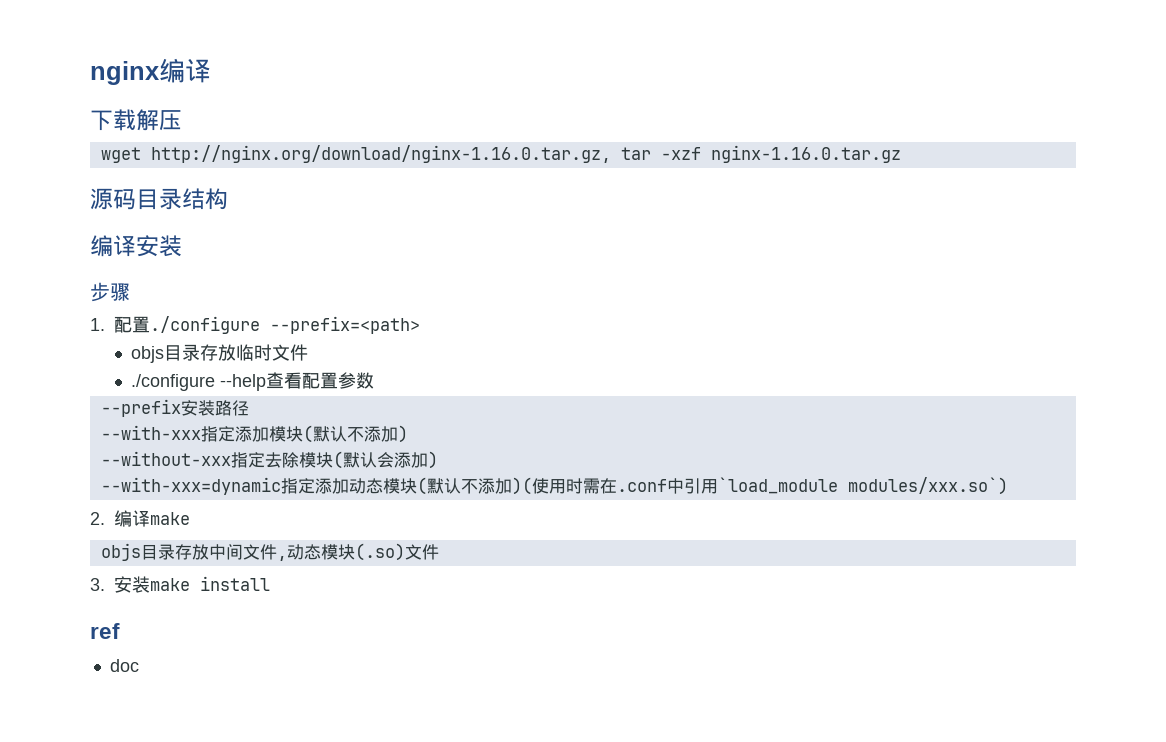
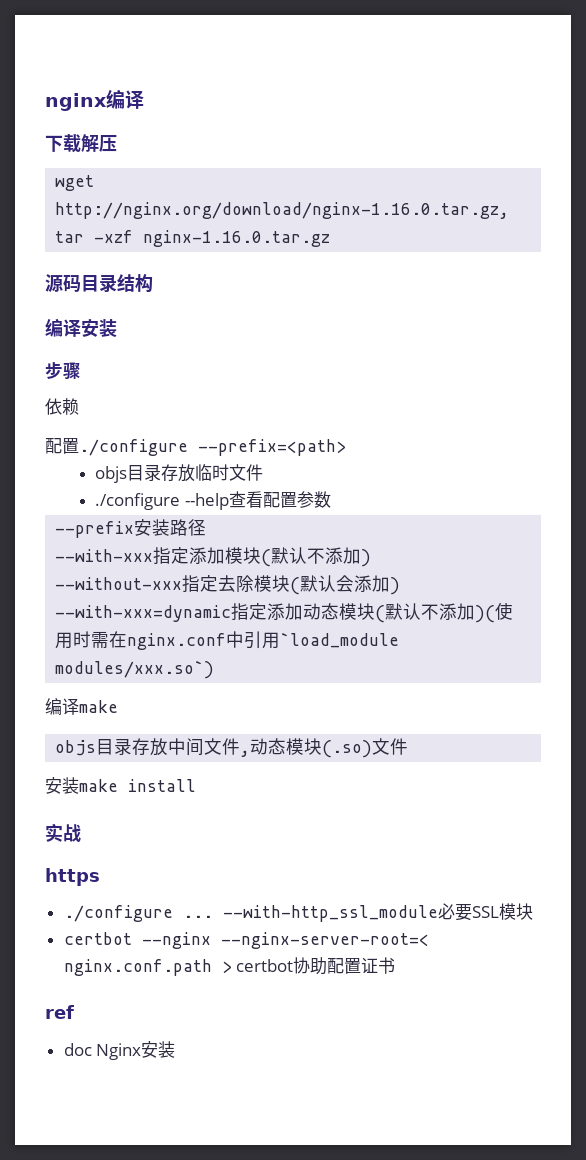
[90,318,105,331] 1. -> [45,398,79,415] 依赖 //
[616,479,667,492] .conf -> [127,633,227,650] nginx.conf
[90,512,105,525] 2. -> (215, 670) none
[90,578,105,591] 3. -> (409, 746) none
(270, 583) none -> [45,823,81,843] [45,868,100,886] [63,903,533,922] [63,932,429,949] [63,957,396,976] // 实战 // https // ./configure ... --with-http_ssl_module必要SSL模块 // certbot --nginx --nginx-server-root=< nginx.conf.path > certbot协助配置证书
(139, 665) none -> [96,1041,176,1060] Nginx安装

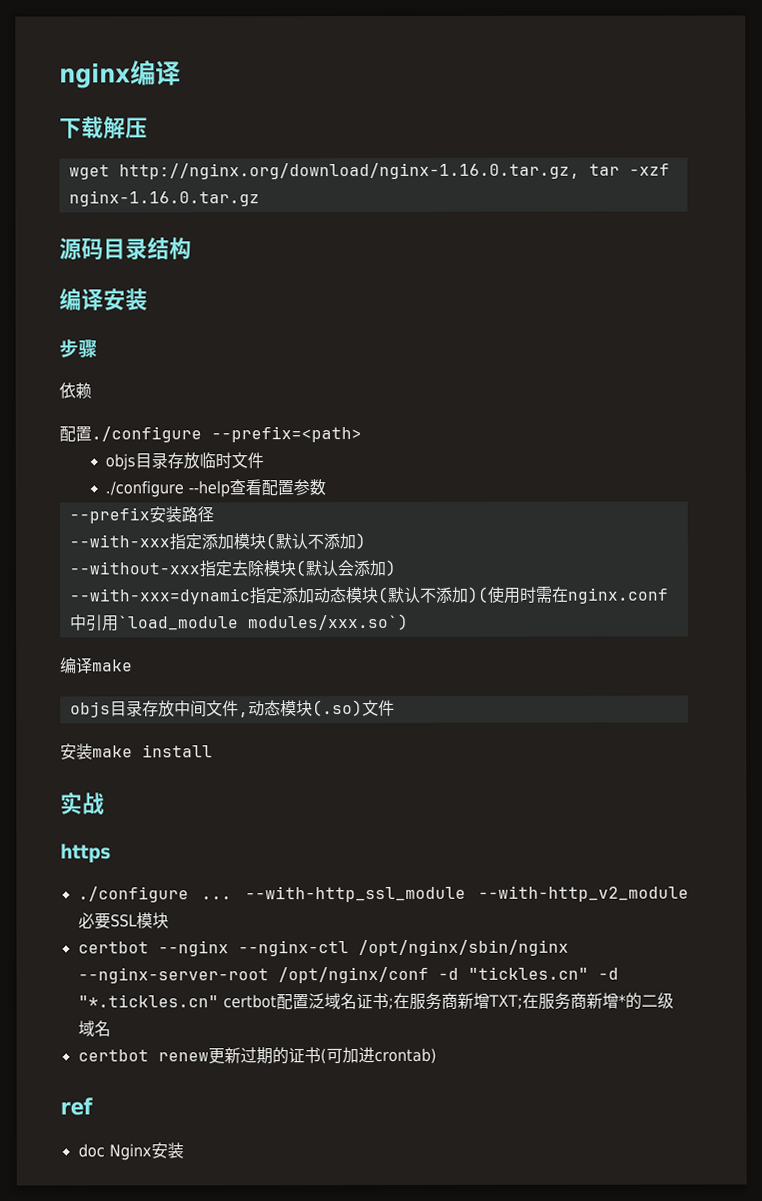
(438, 913) none -> [477,885,689,902] --with-http_v2_module
[220,932,429,949] [63,957,396,976] --nginx-server-root=< nginx.conf.path > certbot协助配置证书 -> [237,939,569,957] [77,966,619,984] [77,992,674,1010] [77,1020,111,1037] [77,1047,437,1065] --nginx-ctl /opt/nginx/sbin/nginx --nginx-server-root /opt/nginx/conf -d "tickles.cn" -d "*.tickles.cn" certbot配置泛域名证书;在服务商新增TXT;在服务商新增*的二级域名 // certbot renew更新过期的证书(可加进crontab)

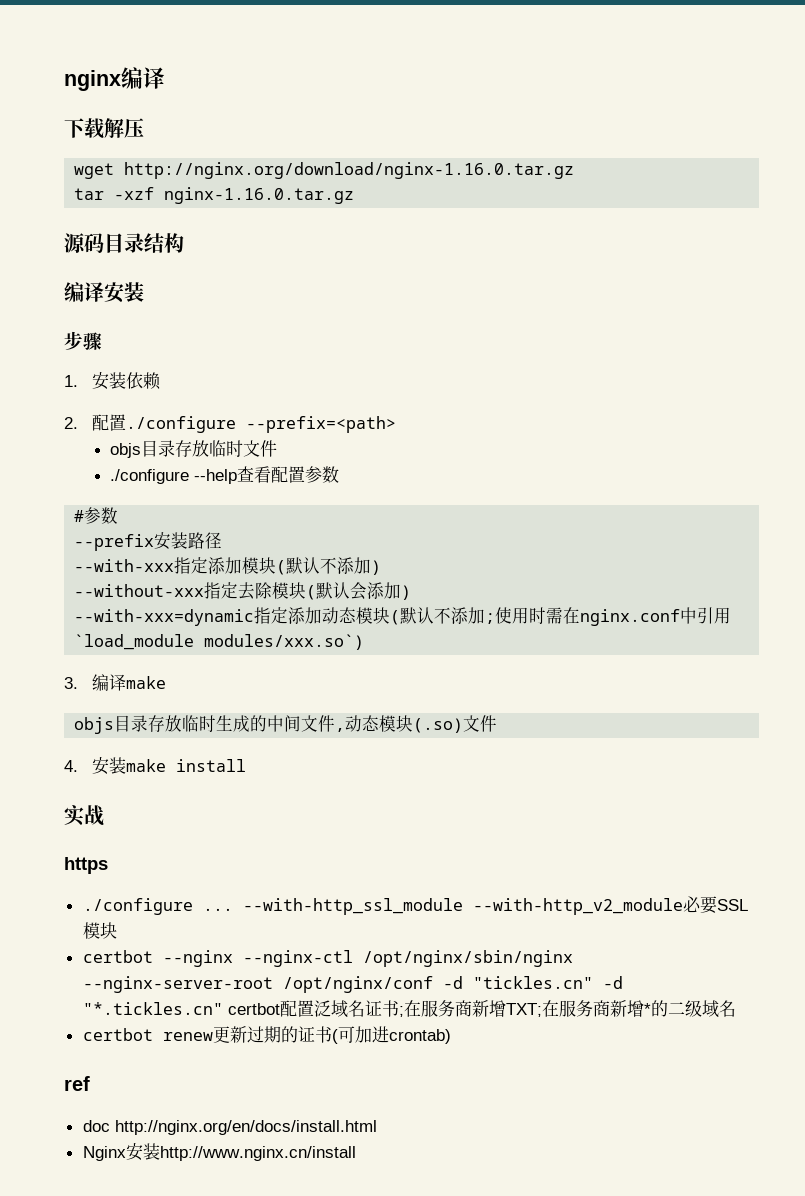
[118,162,580,180] http://nginx.org/download/nginx-1.16.0.tar.gz, -> [124,162,575,179] http://nginx.org/download/nginx-1.16.0.tar.gz //
(98, 348) none -> [64,372,126,390] 1.安装
(92, 390) none -> [64,417,78,429] 2.
(327, 487) none -> [74,507,119,524] // #参数
[466,586,489,603] )( -> [485,613,496,624] ;
(409, 622) none -> [64,677,78,689] 3.
(175, 709) none -> [182,715,268,732] 临时生成的
(395, 708) none -> [64,760,78,772] 4.
(105, 1150) none -> [114,1120,377,1135] http://nginx.org/en/docs/install.html //
(184, 1150) none -> [159,1146,356,1161] http://www.nginx.cn/install

